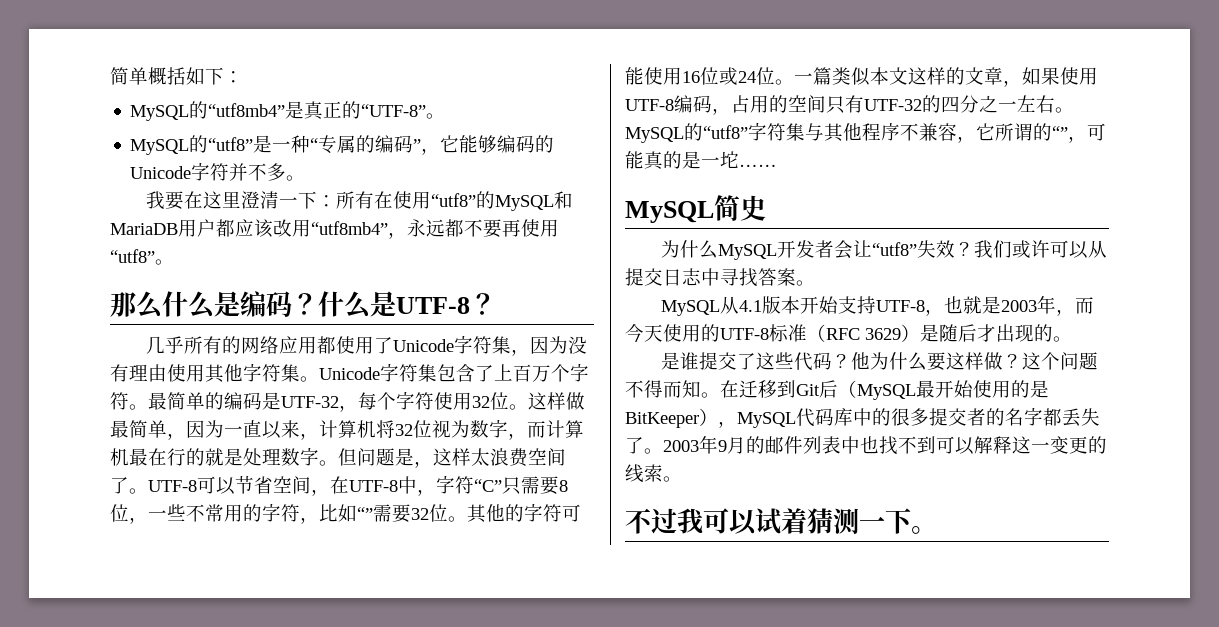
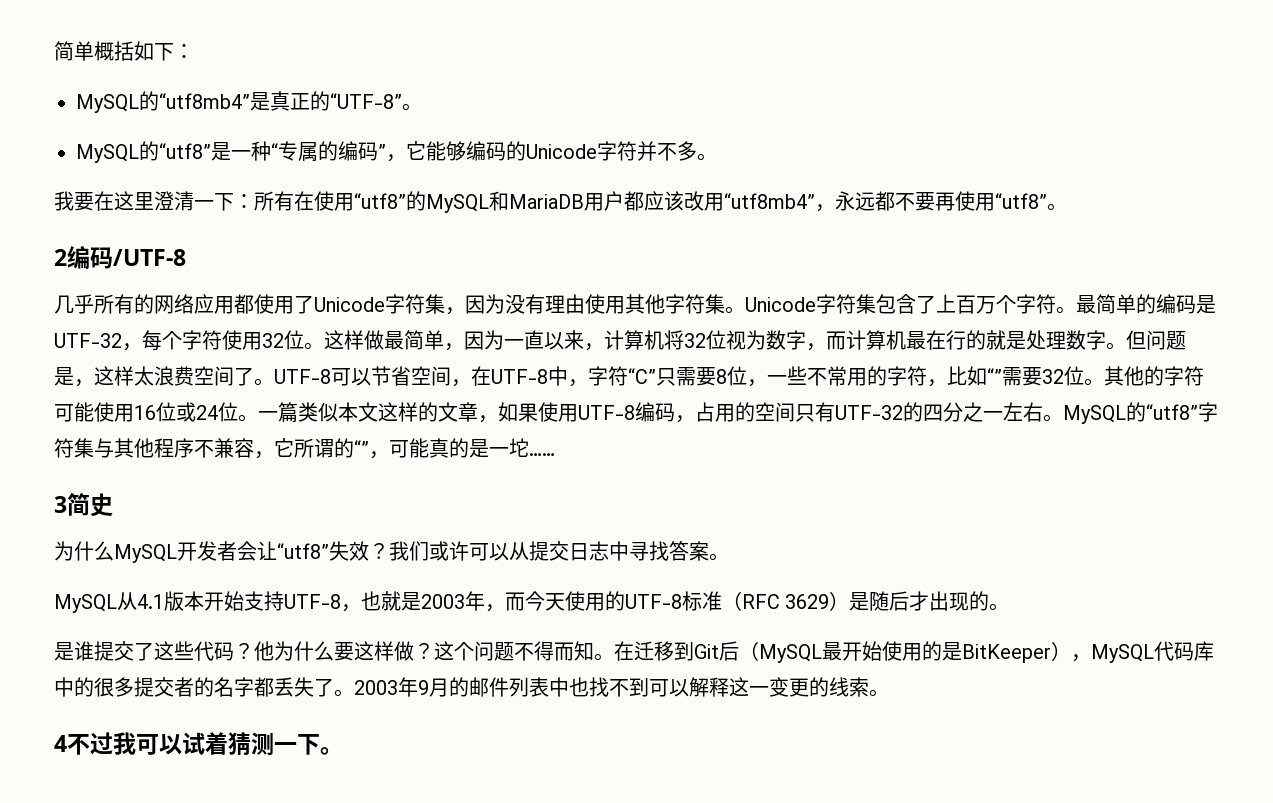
[110,291,496,319] 那么什么是编码？什么是UTF-8？ -> [54,246,186,269] 2编码/UTF-8
[625,201,714,223] MySQL -> [54,496,67,513] 3
(682, 479) none -> [54,735,67,752] 4

